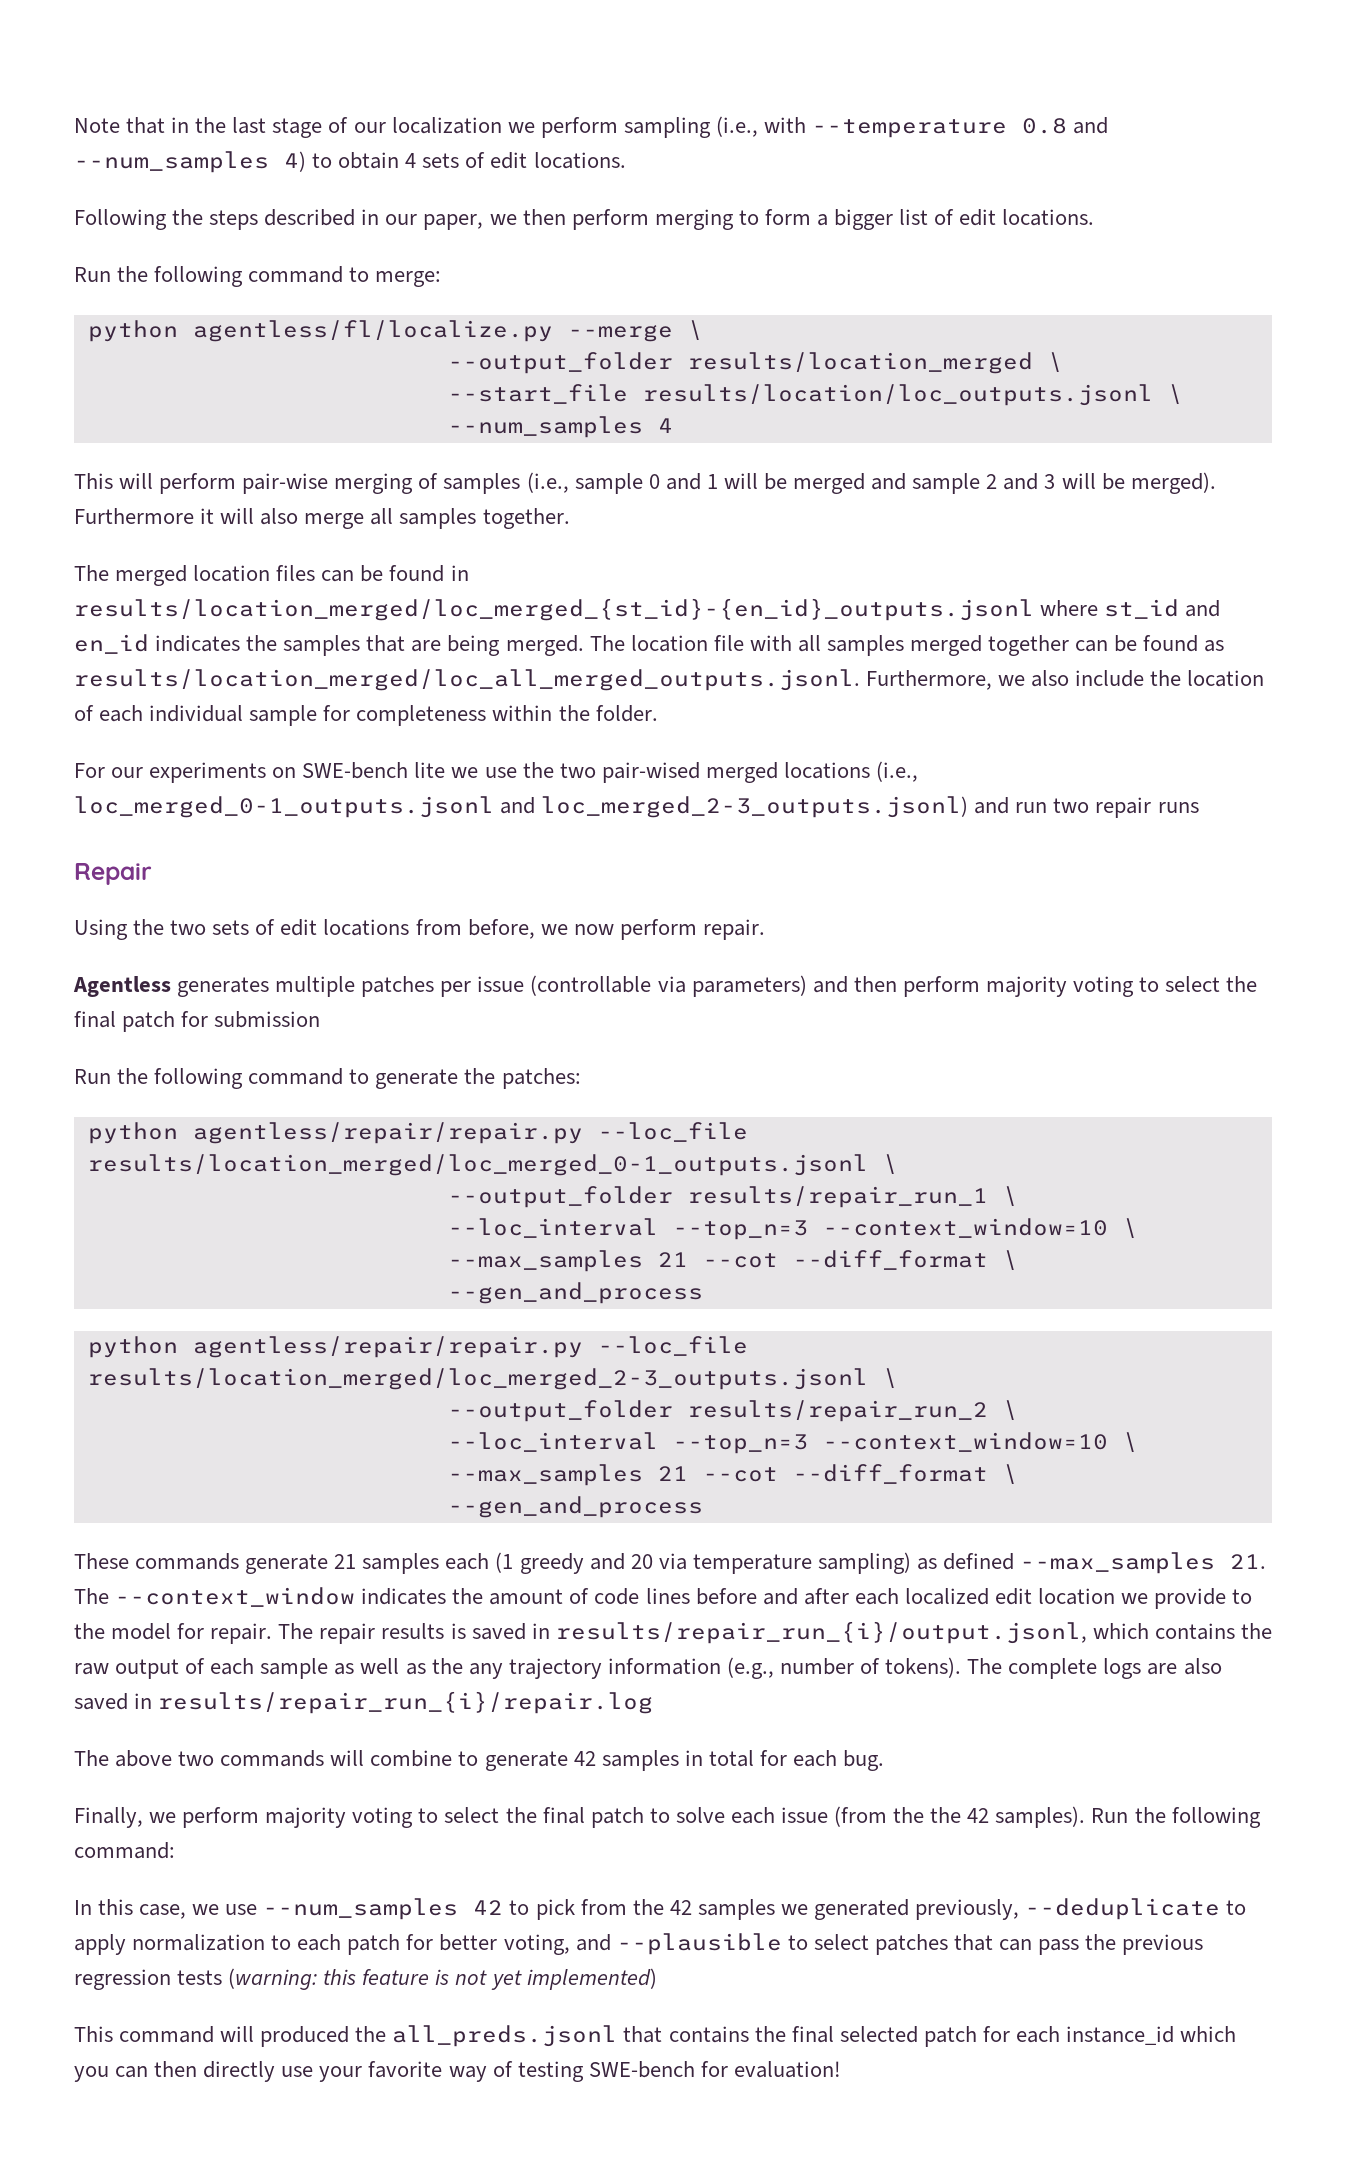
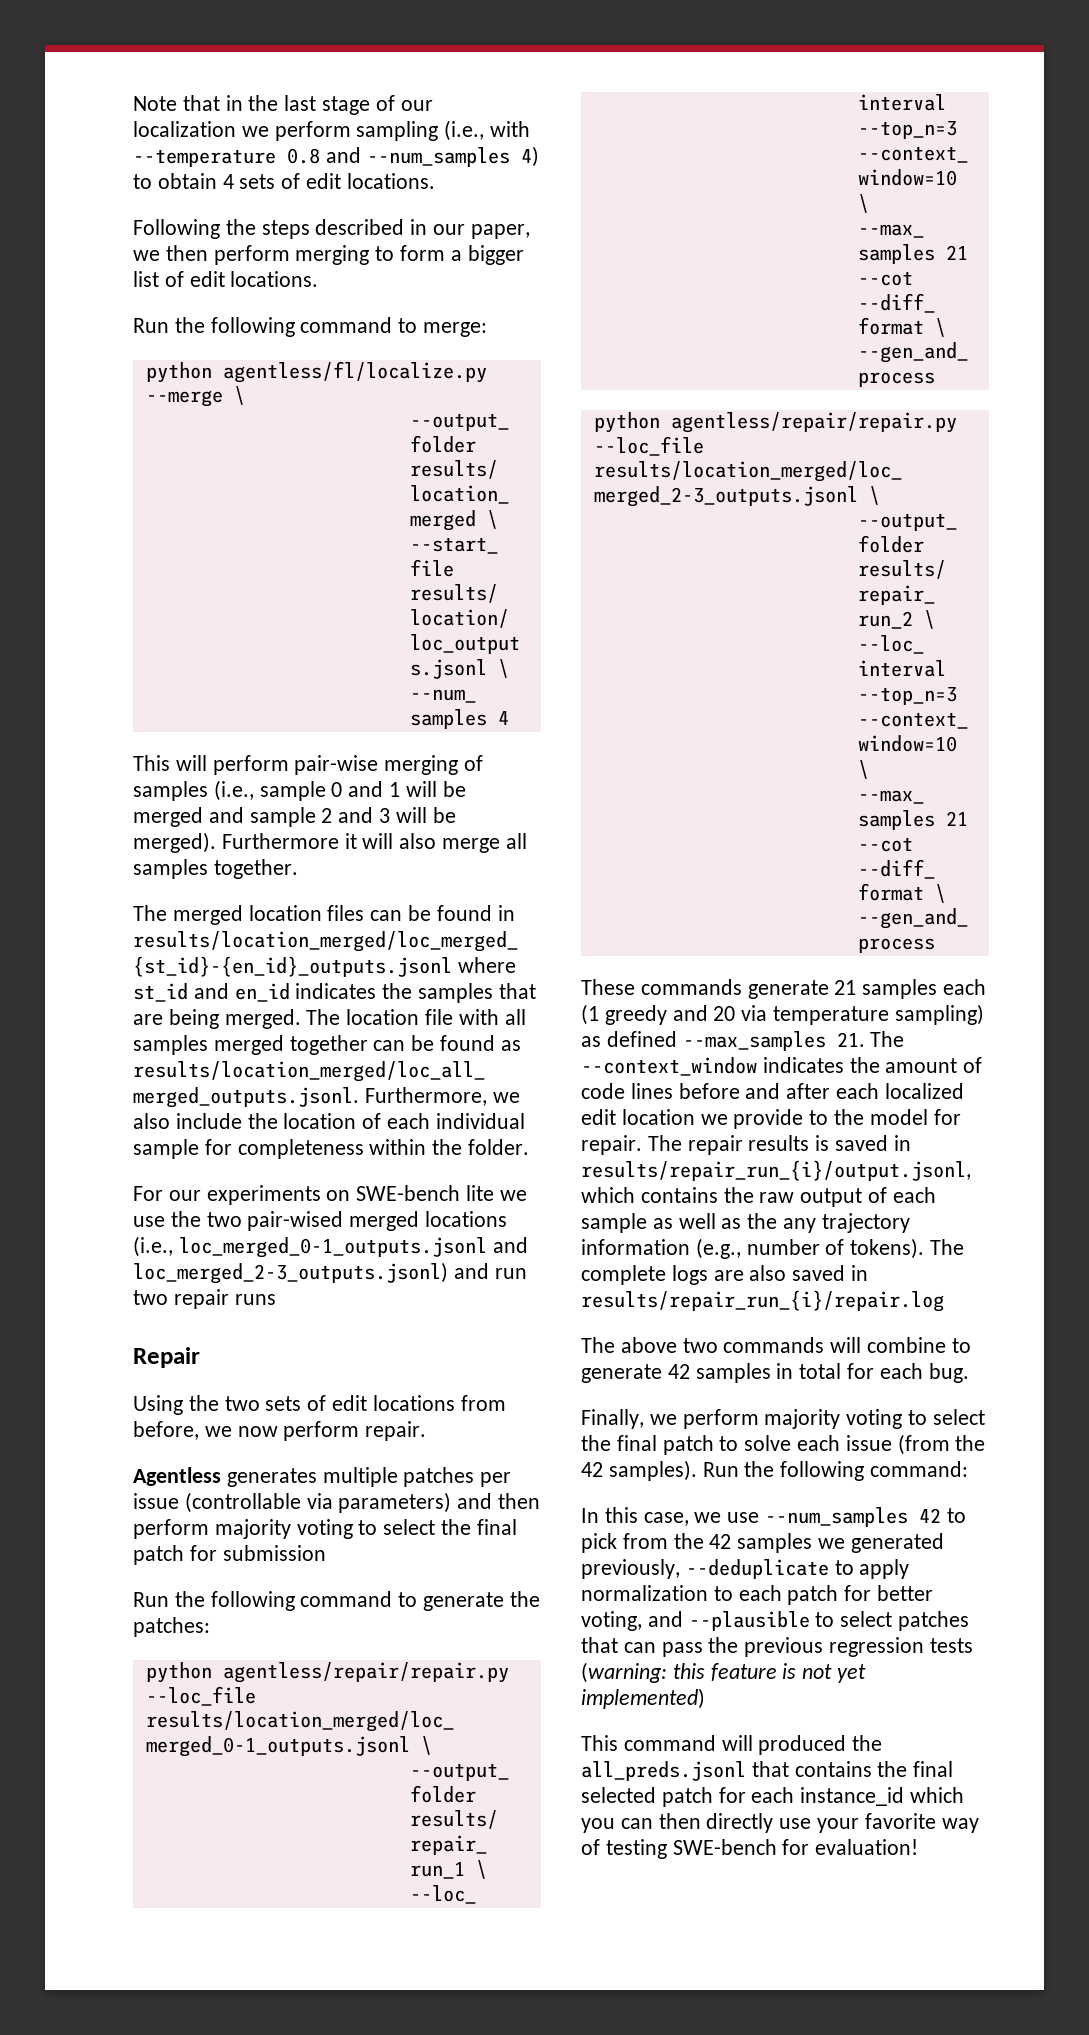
[930,1807,962,1823] the -> (986, 1443) none

